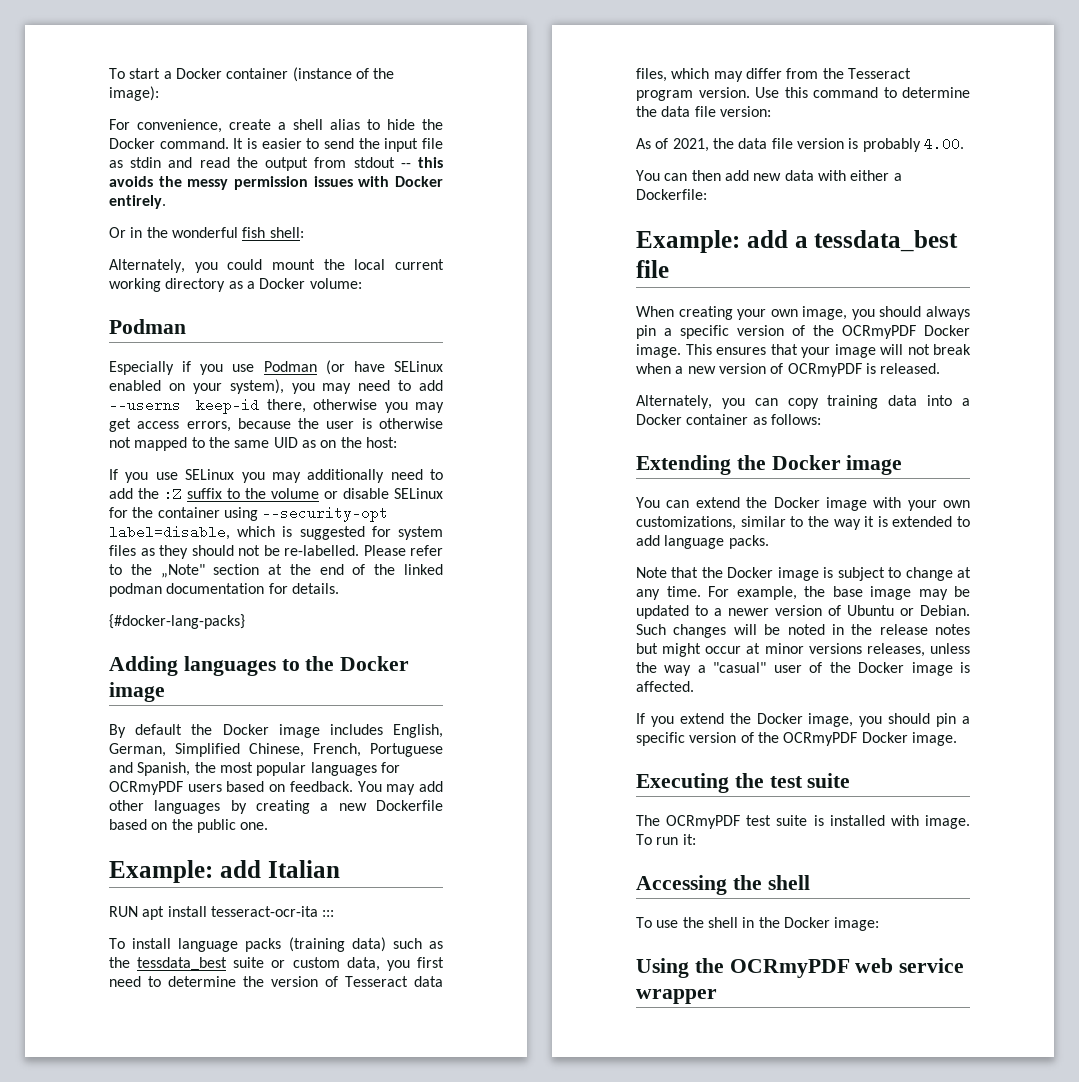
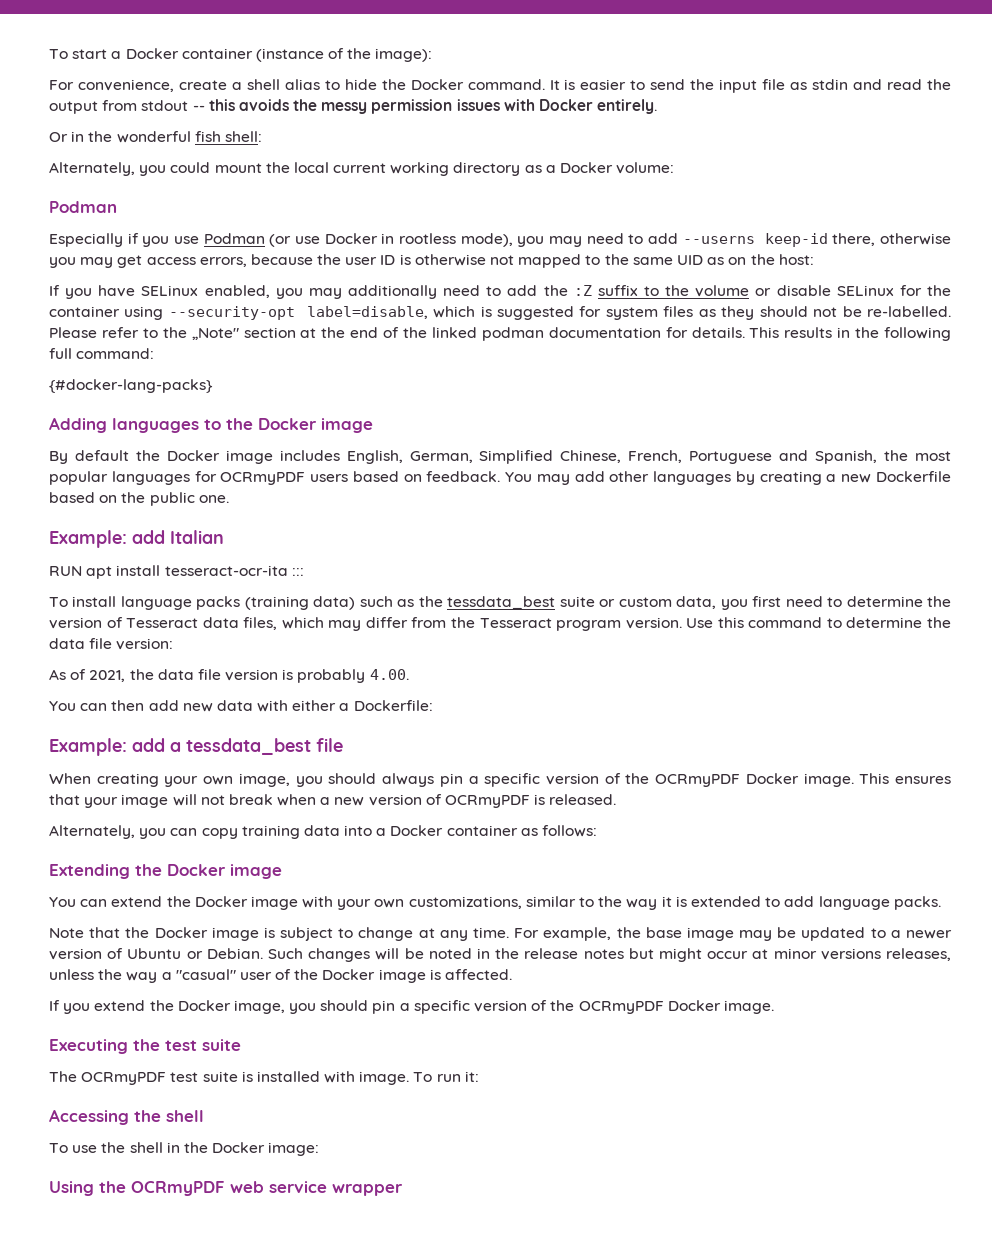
[353,361,443,372] [109,379,284,394] have SELinux enabled on your system), -> [294,233,513,247] use Docker in rootless mode),
(355, 425) none -> [380,255,396,265] ID
[155,469,235,480] use SELinux -> [98,285,270,298] have SELinux enabled,
(339, 588) none -> [749,327,951,341] [49,348,155,359] This results in the following full command:

